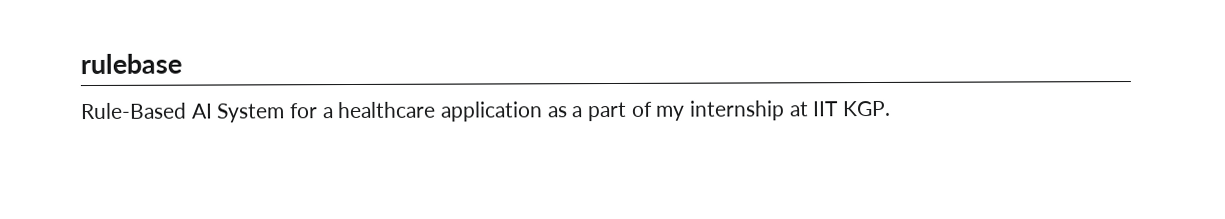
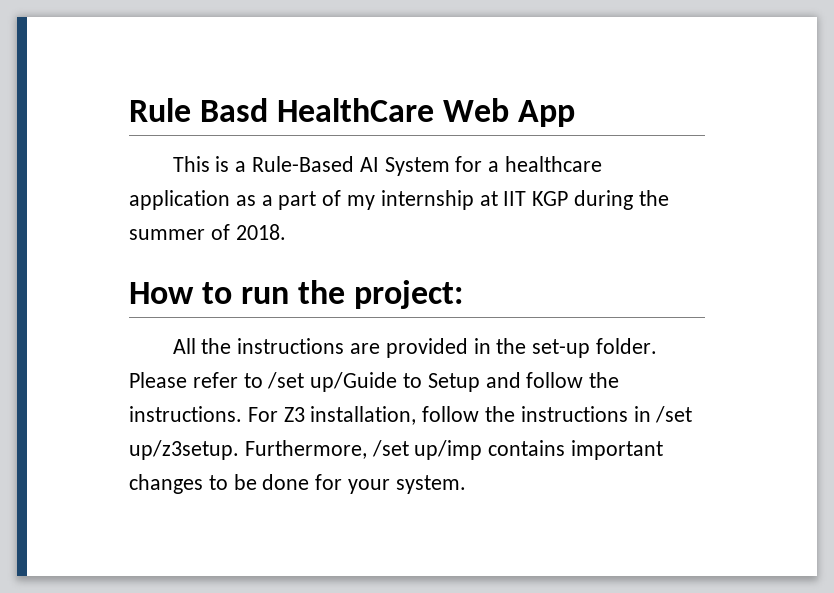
[80,53,182,75] rulebase // -> [129,98,576,127] [172,156,247,172] Rule Basd HealthCare Web App // This is a
[842,100,892,117] KGP. -> [532,190,669,210] [129,224,286,240] [129,280,464,309] [172,338,657,358] [129,372,620,392] [129,406,693,425] [129,440,664,460] [129,474,466,494] KGP during the summer of 2018. // How to run the project: // All the instructions are provided in the set-up folder. Please refer to /set up/Guide to Setup and follow the instructions. For Z3 installation, follow the instructions in /set up/z3setup. Furthermore, /set up/imp contains important changes to be done for your system.

